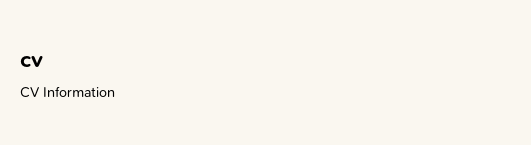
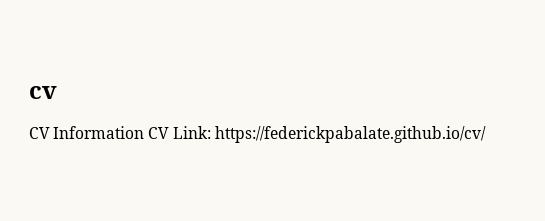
(115, 91) none -> [148,126,486,143] CV Link: https://federickpabalate.github.io/cv/

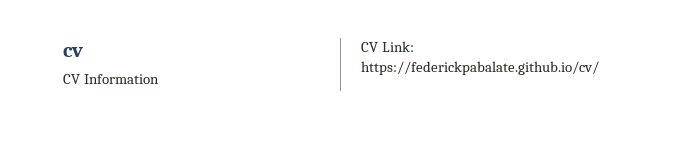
(145, 132) none -> (159, 79) //

